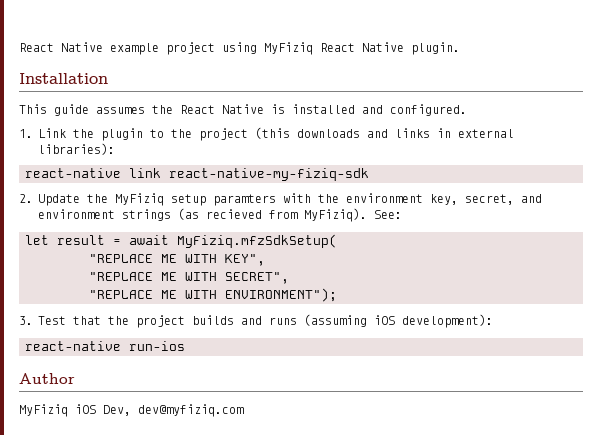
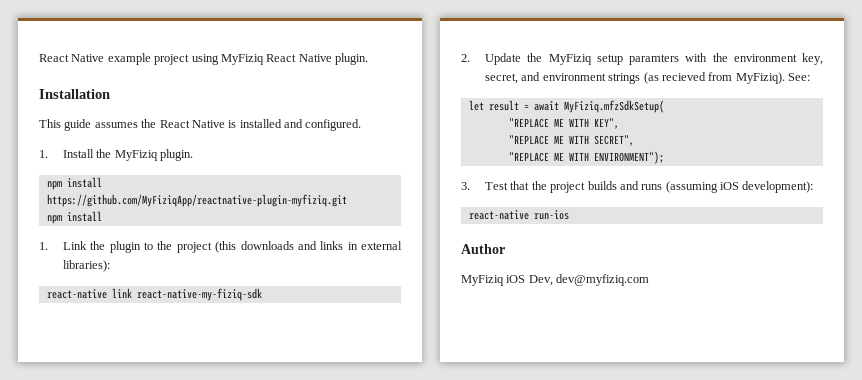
(467, 110) none -> [39,149,194,161] [46,177,102,190] [46,194,347,207] [46,211,102,224] // 1. Install the MyFiziq plugin. // npm install https://github.com/MyFiziqApp/reactnative-plugin-myfiziq.git // npm install

